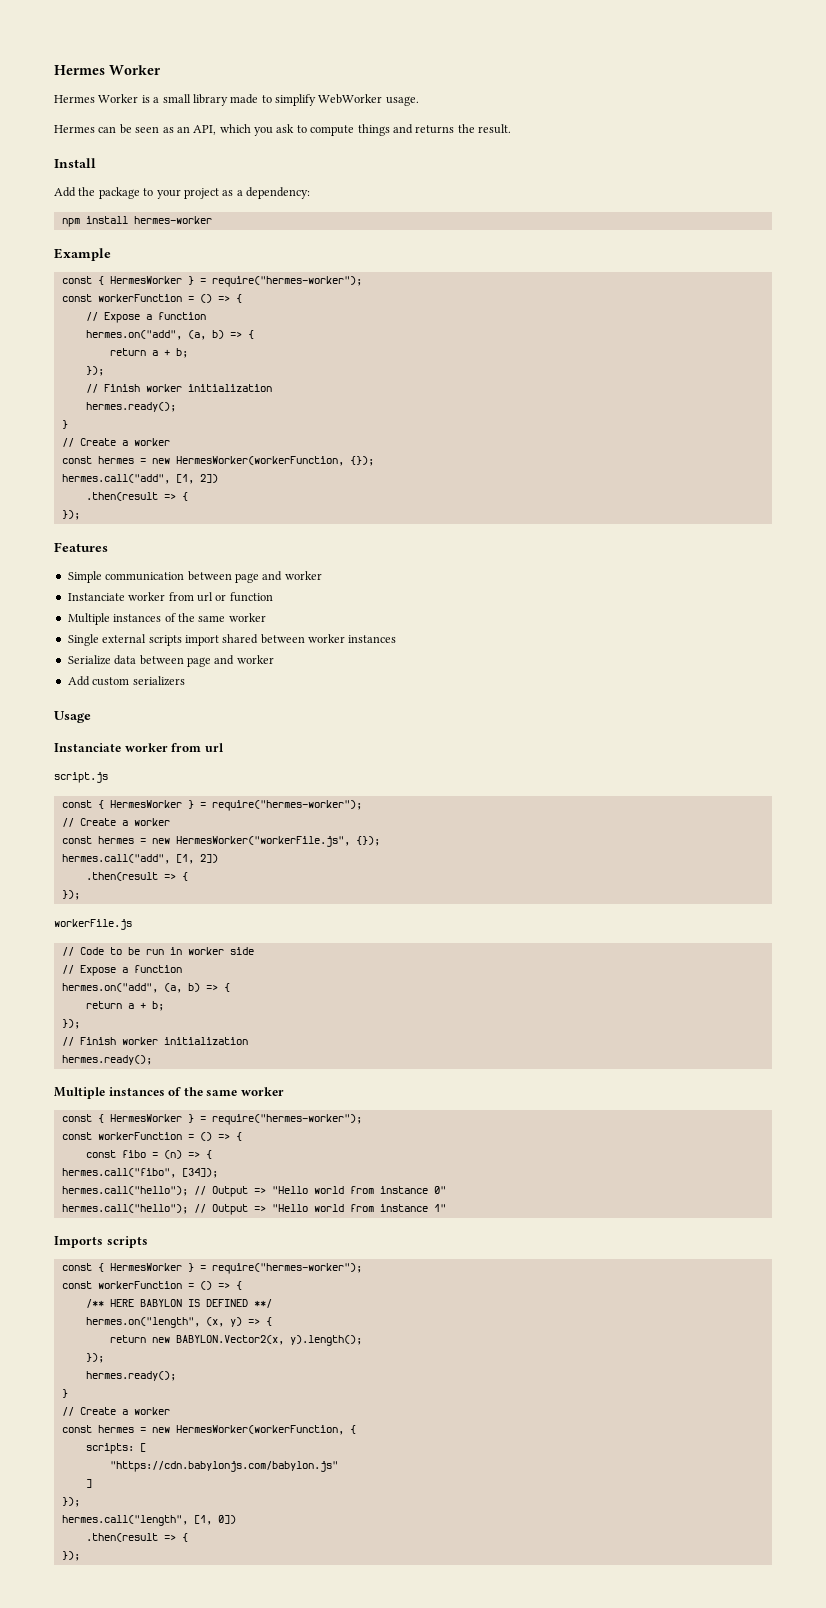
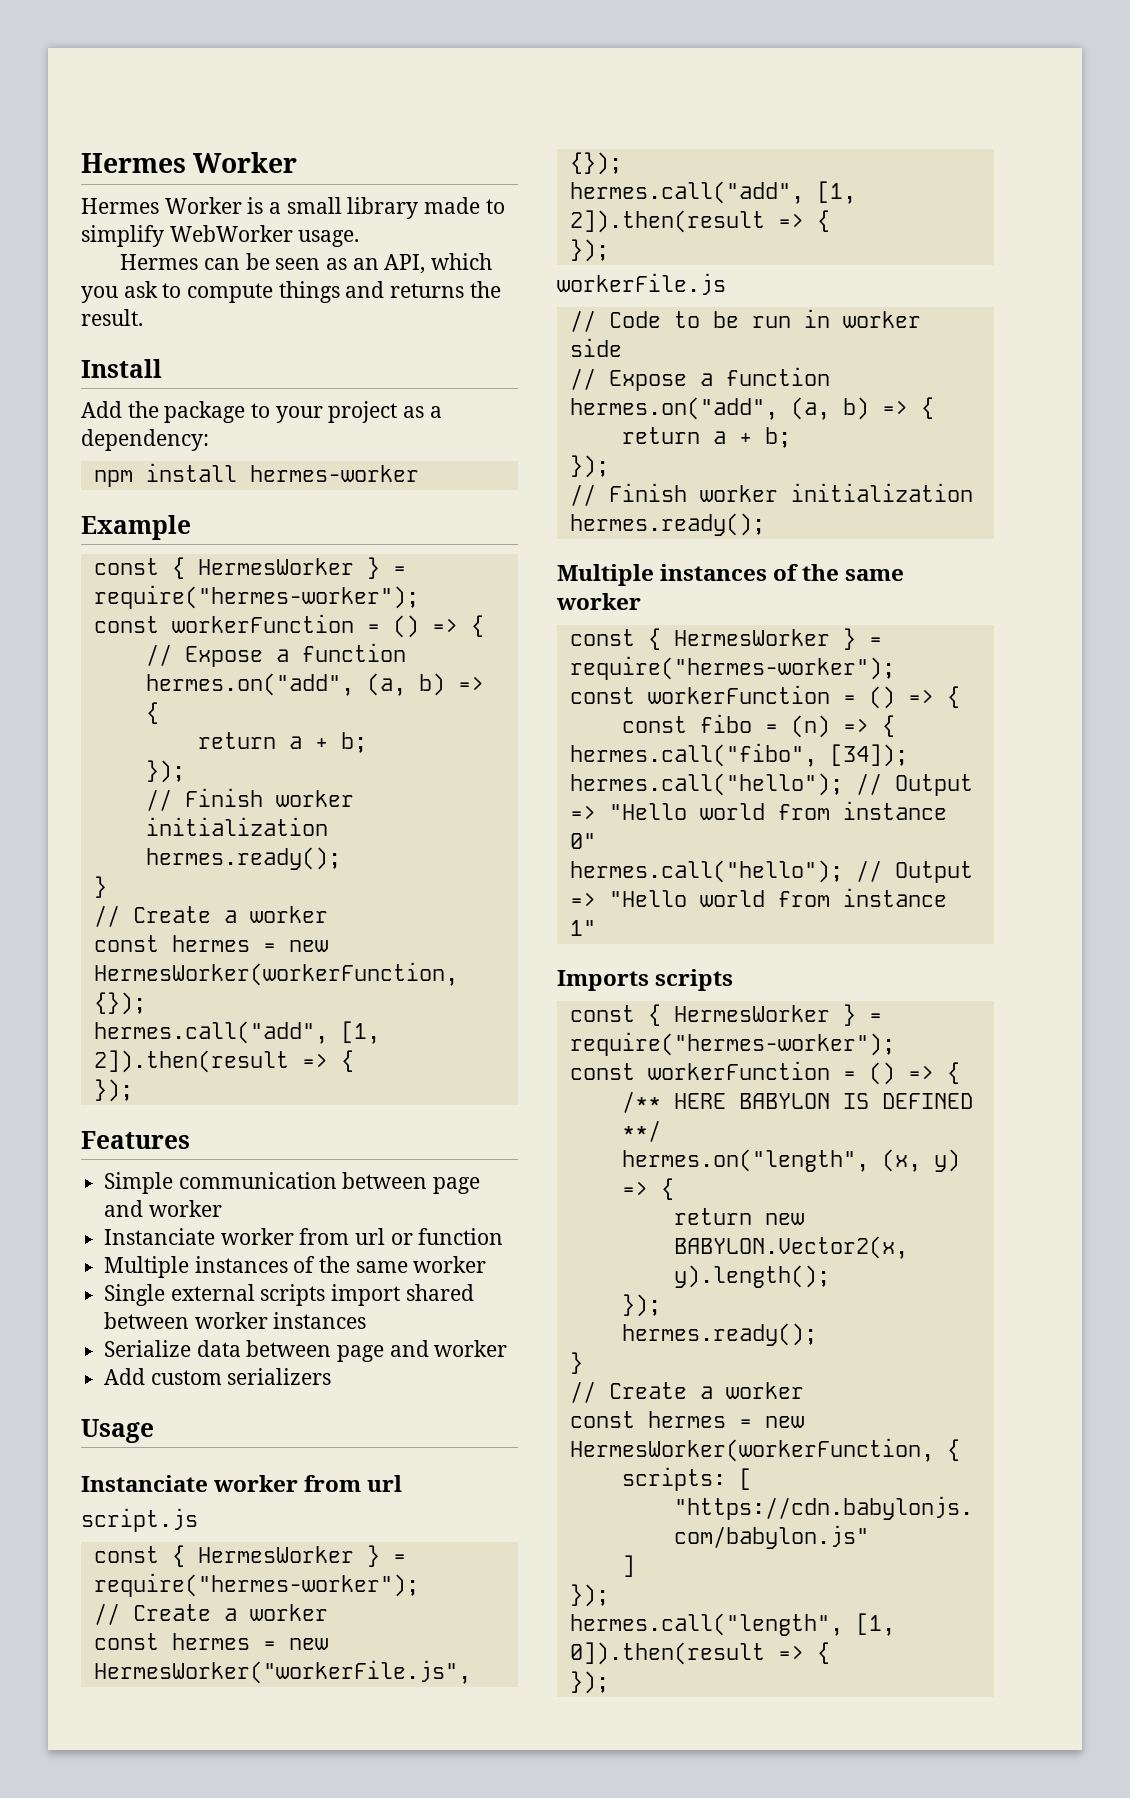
[199,474,218,483] [85,492,158,501] 2]) // .then(result -> [93,1050,289,1073] 2]).then(result
[199,854,218,863] [85,872,158,881] 2]) // .then(result -> [569,210,765,233] 2]).then(result
[217,1515,236,1524] [85,1533,158,1542] 0]) // .then(result -> [569,1642,765,1665] 0]).then(result

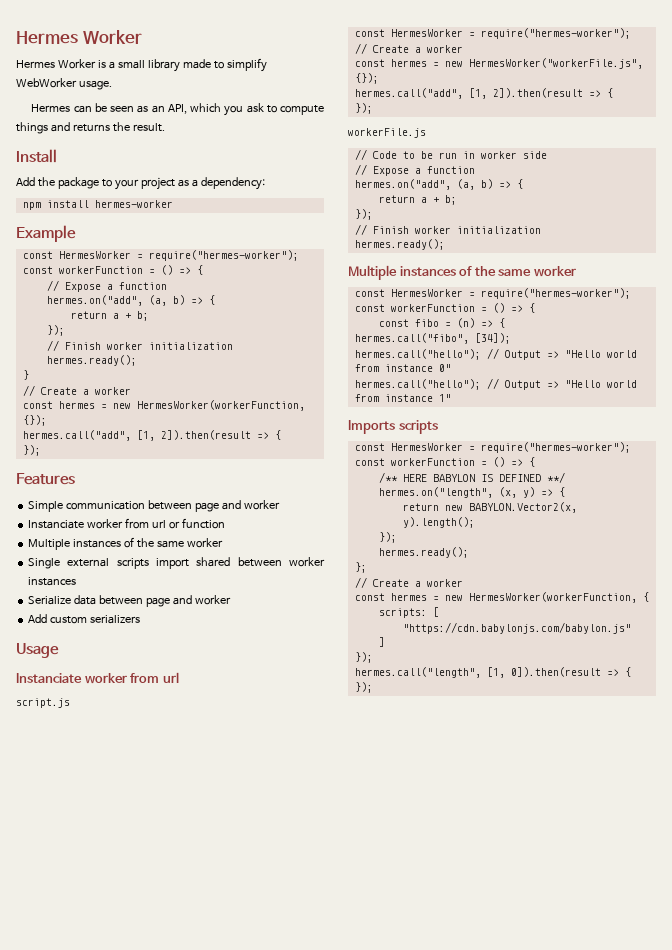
[171,557,380,579] { HermesWorker } -> [58,251,131,259] HermesWorker
[171,1545,380,1567] { HermesWorker } -> [390,29,463,37] HermesWorker
[647,628,856,650] { HermesWorker } -> [390,289,463,297] HermesWorker
[647,1004,856,1026] { HermesWorker } -> [390,443,463,451] HermesWorker
[569,1352,583,1374] } -> [354,562,367,573] };

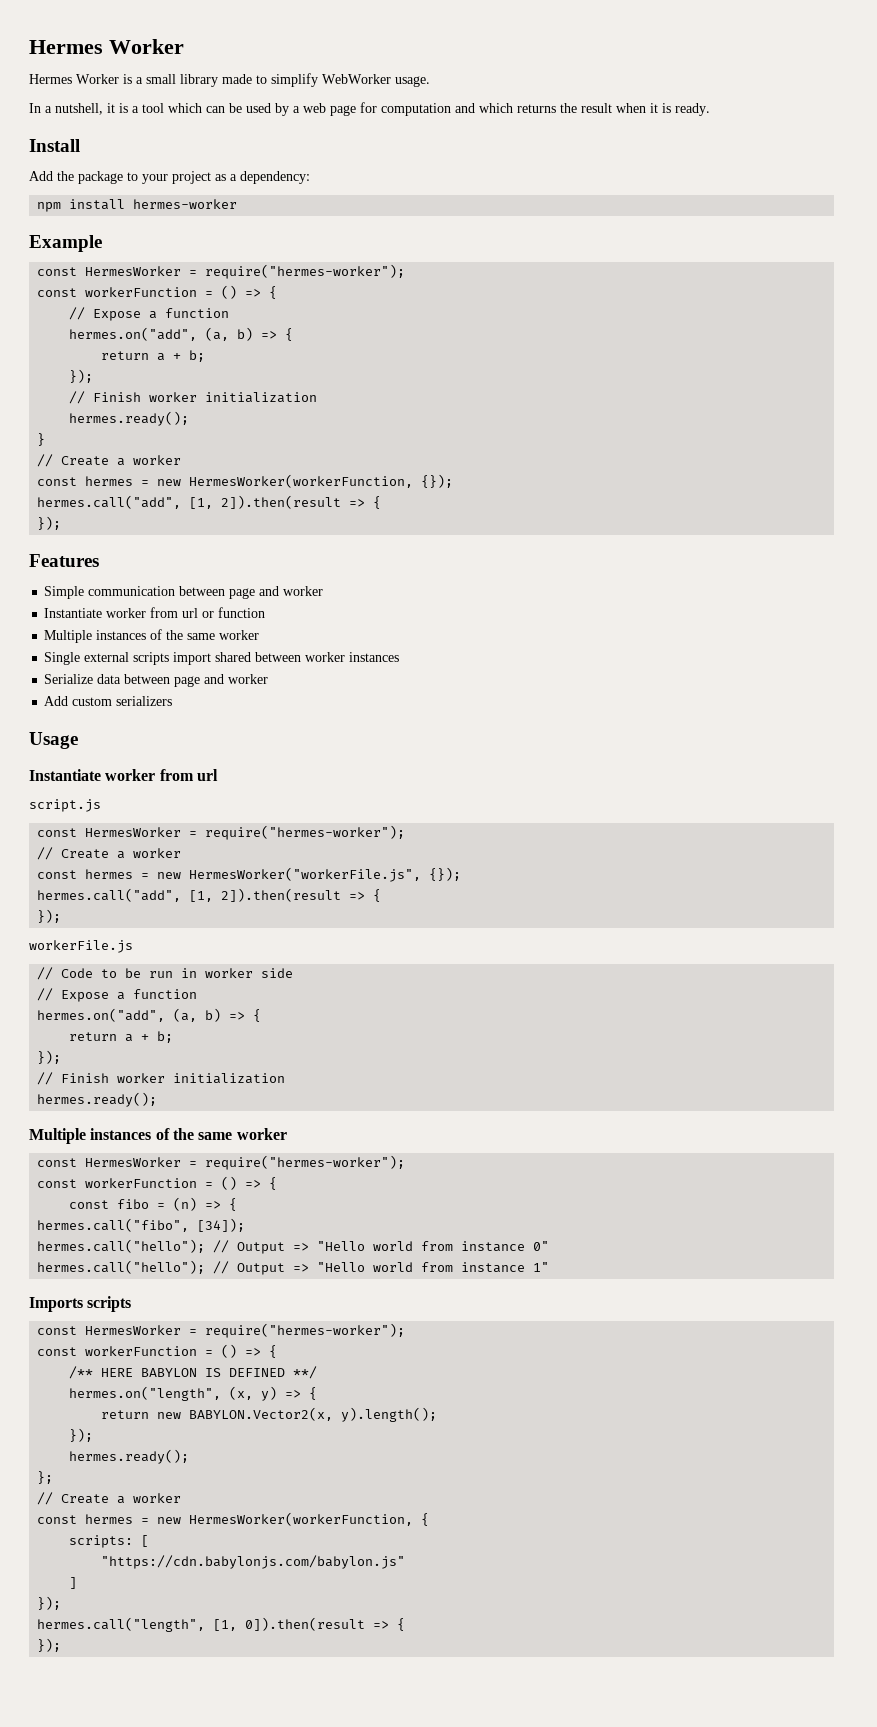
[31,103,324,116] [16,122,165,134] Hermes can be seen as an API, which you ask to compute things and returns the result. -> [29,102,710,116] In a nutshell, it is a tool which can be used by a web page for computation and which returns the result when it is ready.
[28,520,85,529] Instanciate -> [44,608,103,618] Instantiate
[16,673,82,683] Instanciate -> [29,769,101,781] Instantiate

